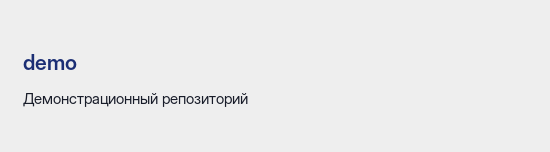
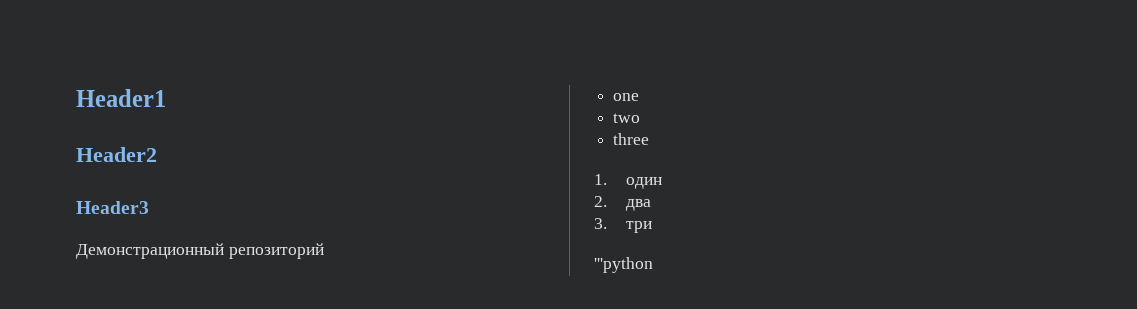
[23,54,77,70] demo -> [76,89,166,107] [76,147,157,162] [76,201,149,214] Header1 // Header2 // Header3
(249, 100) none -> [613,93,640,101] [613,113,641,123] [613,133,650,145] [594,174,663,189] [594,196,652,211] [594,218,653,233] [594,257,653,273] // one // two // three // 1. один // 2. два // 3. три // '''python

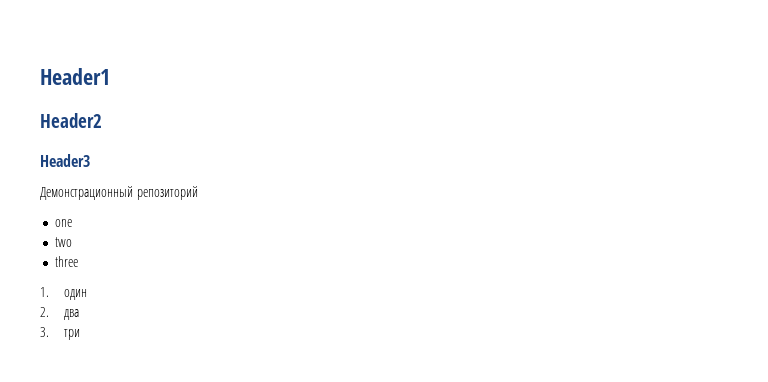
[594,257,653,273] // '''python -> (81, 334) none

